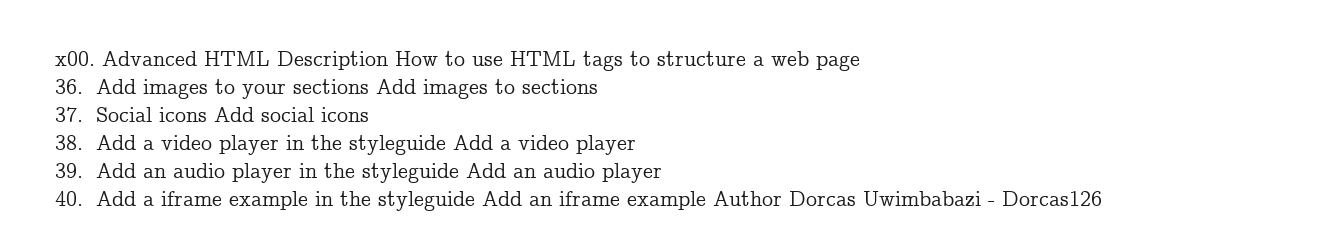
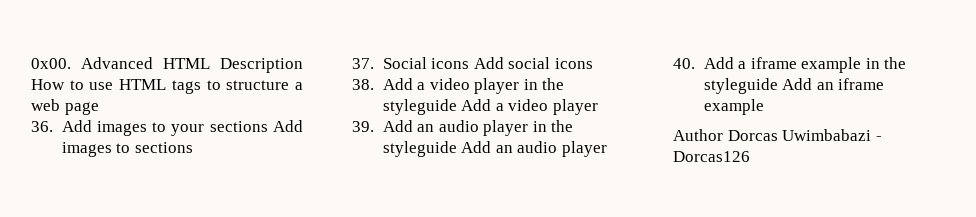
[55,51,95,66] x00. -> [31,58,71,69] 0x00.
(707, 200) none -> (764, 107) //

